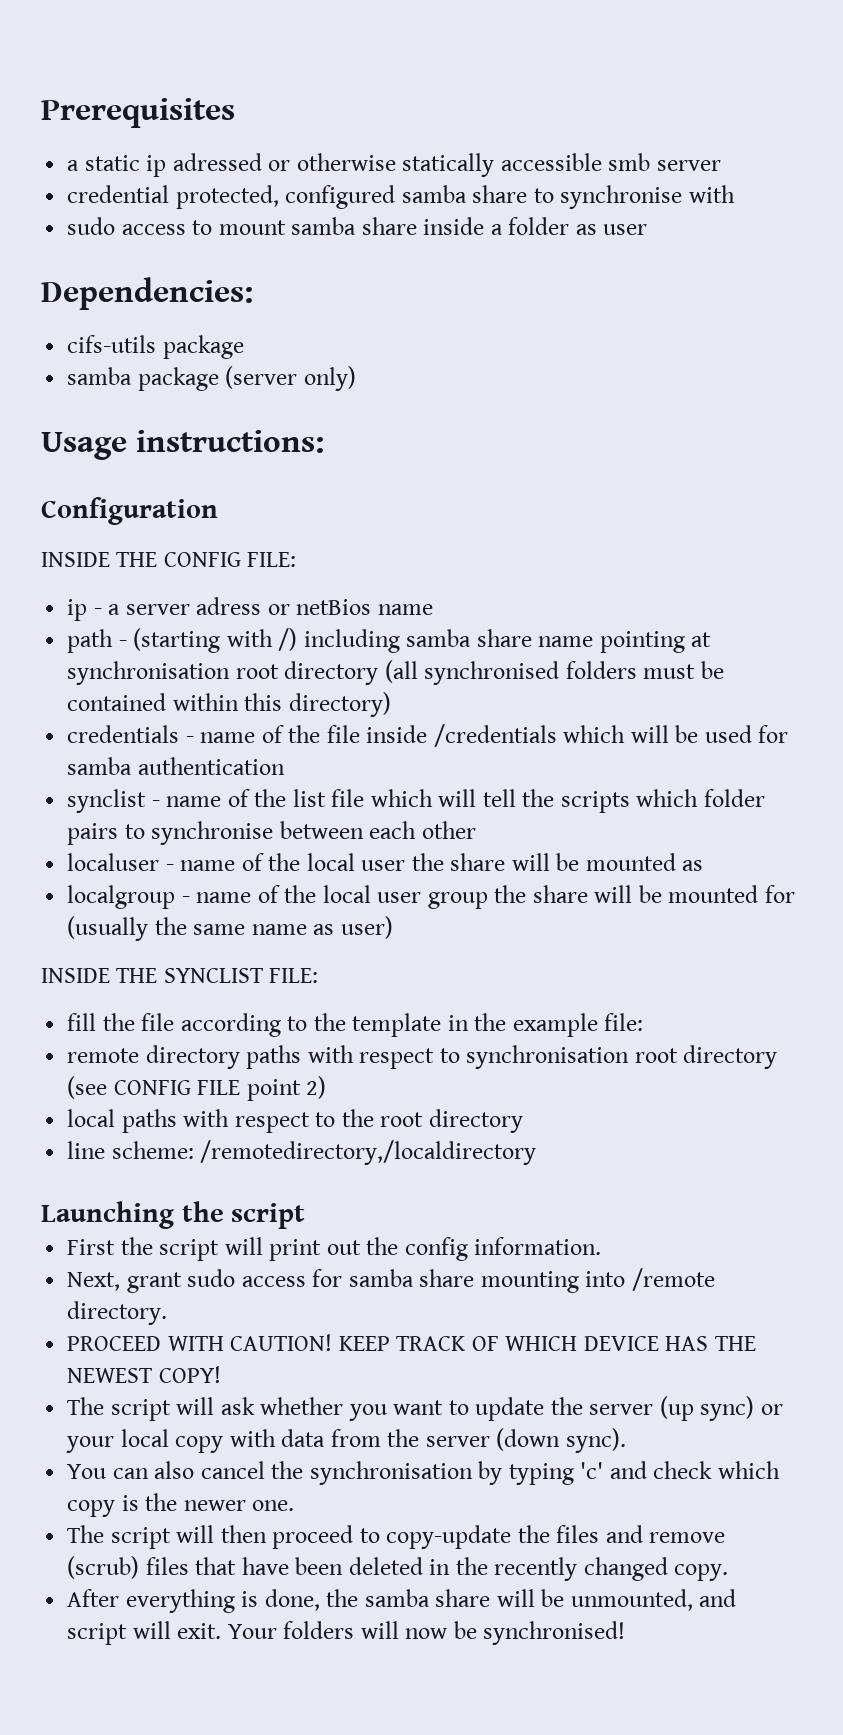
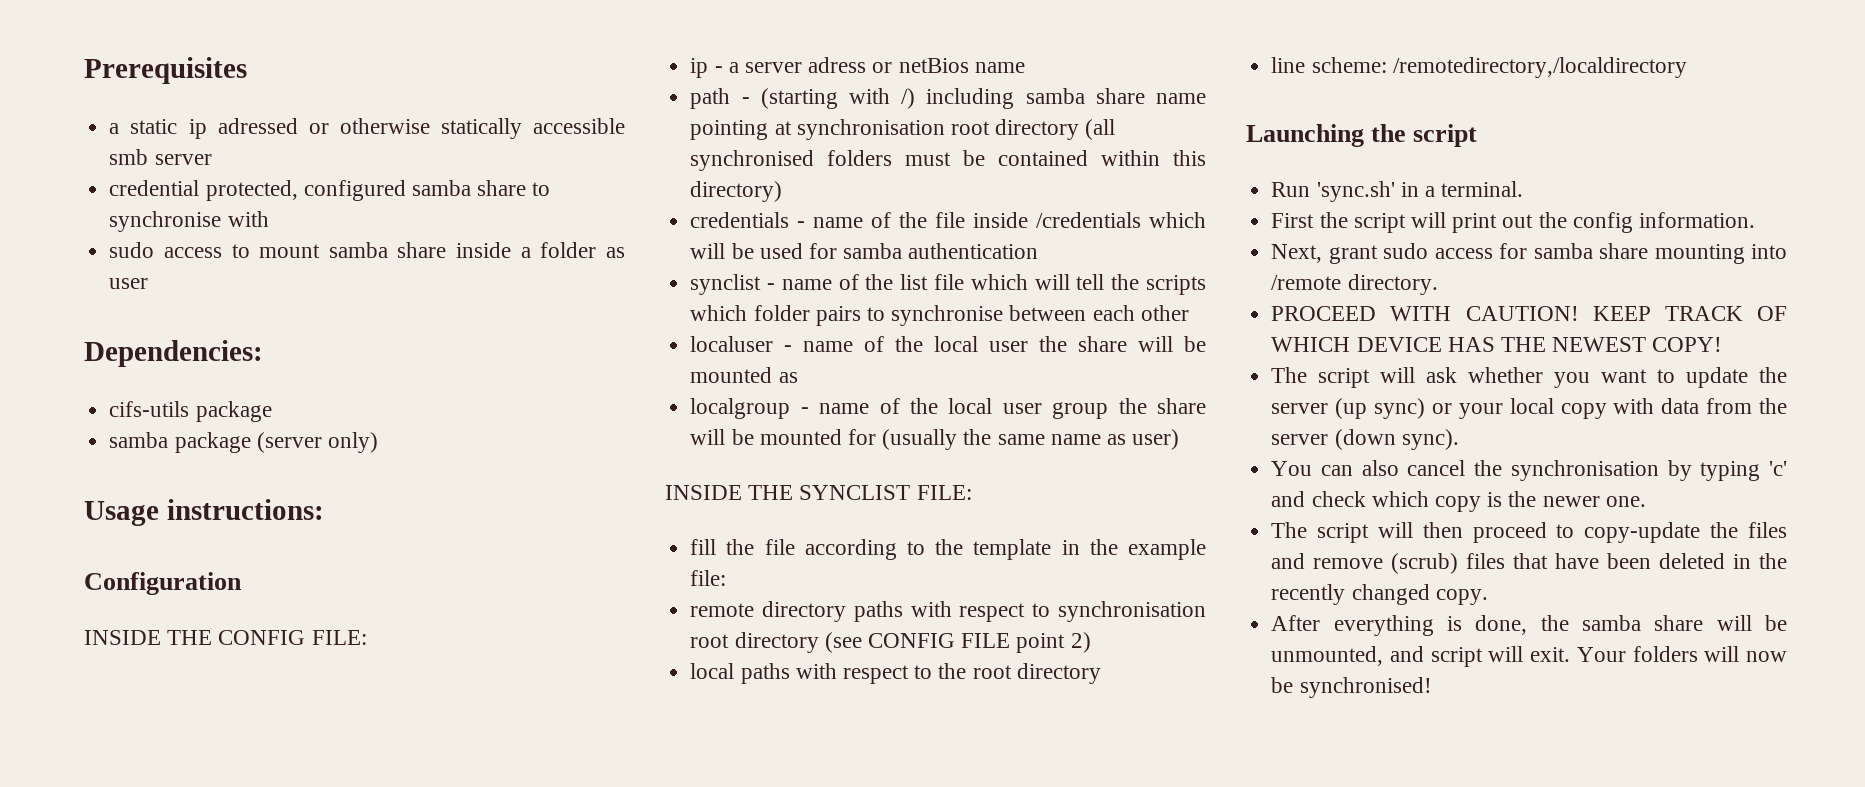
(306, 1216) none -> [1271,181,1524,202] // Run 'sync.sh' in a terminal.

